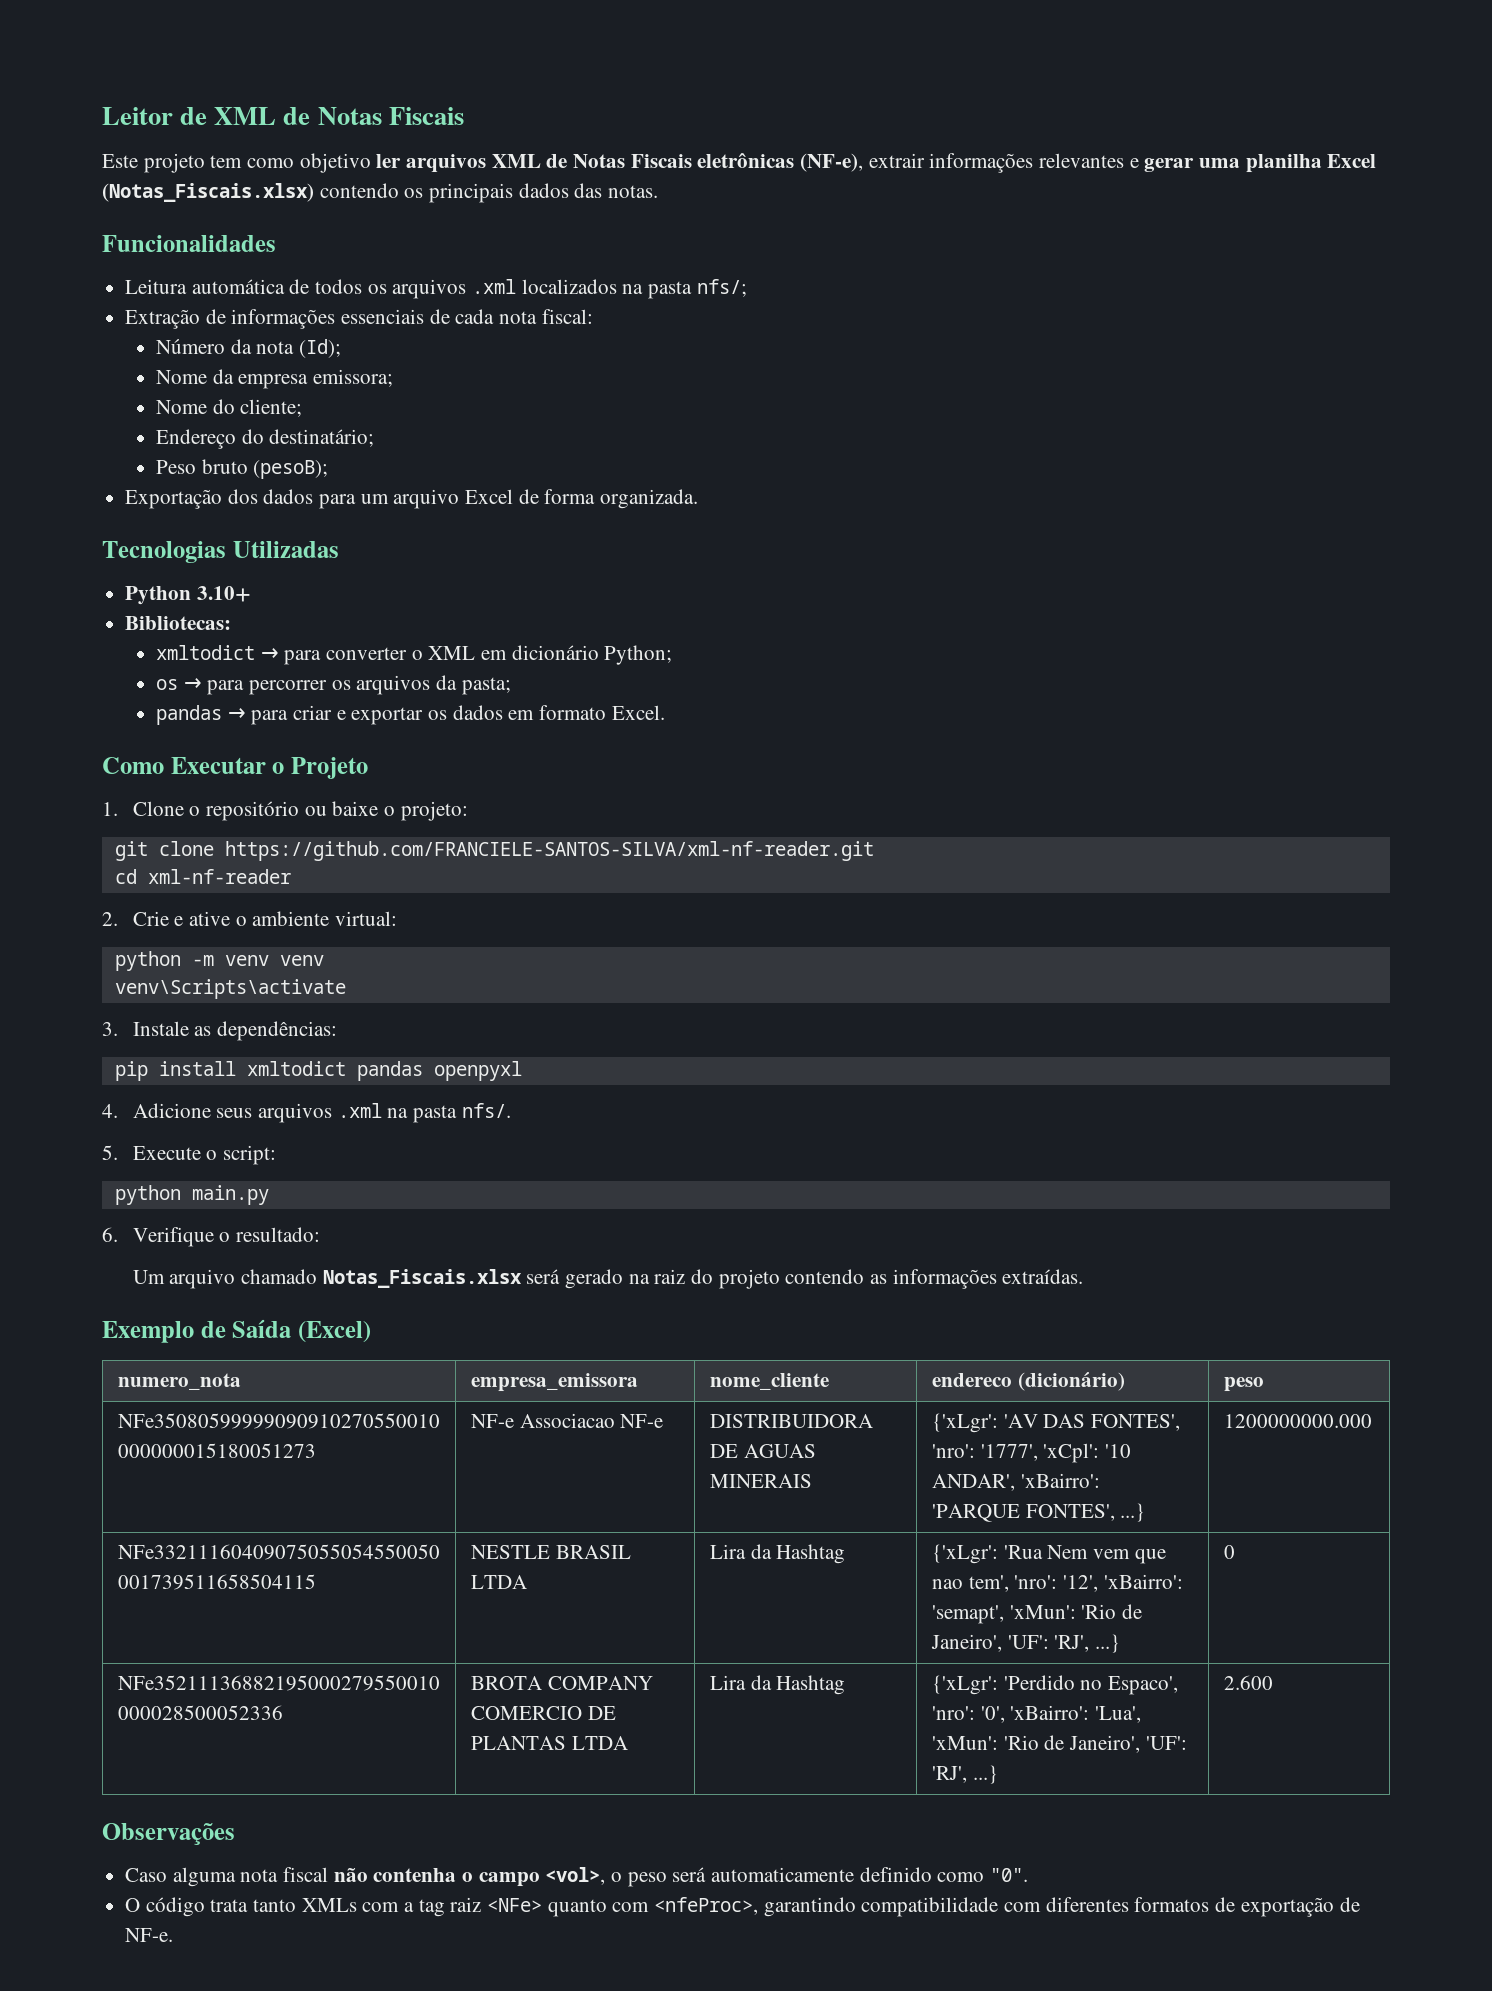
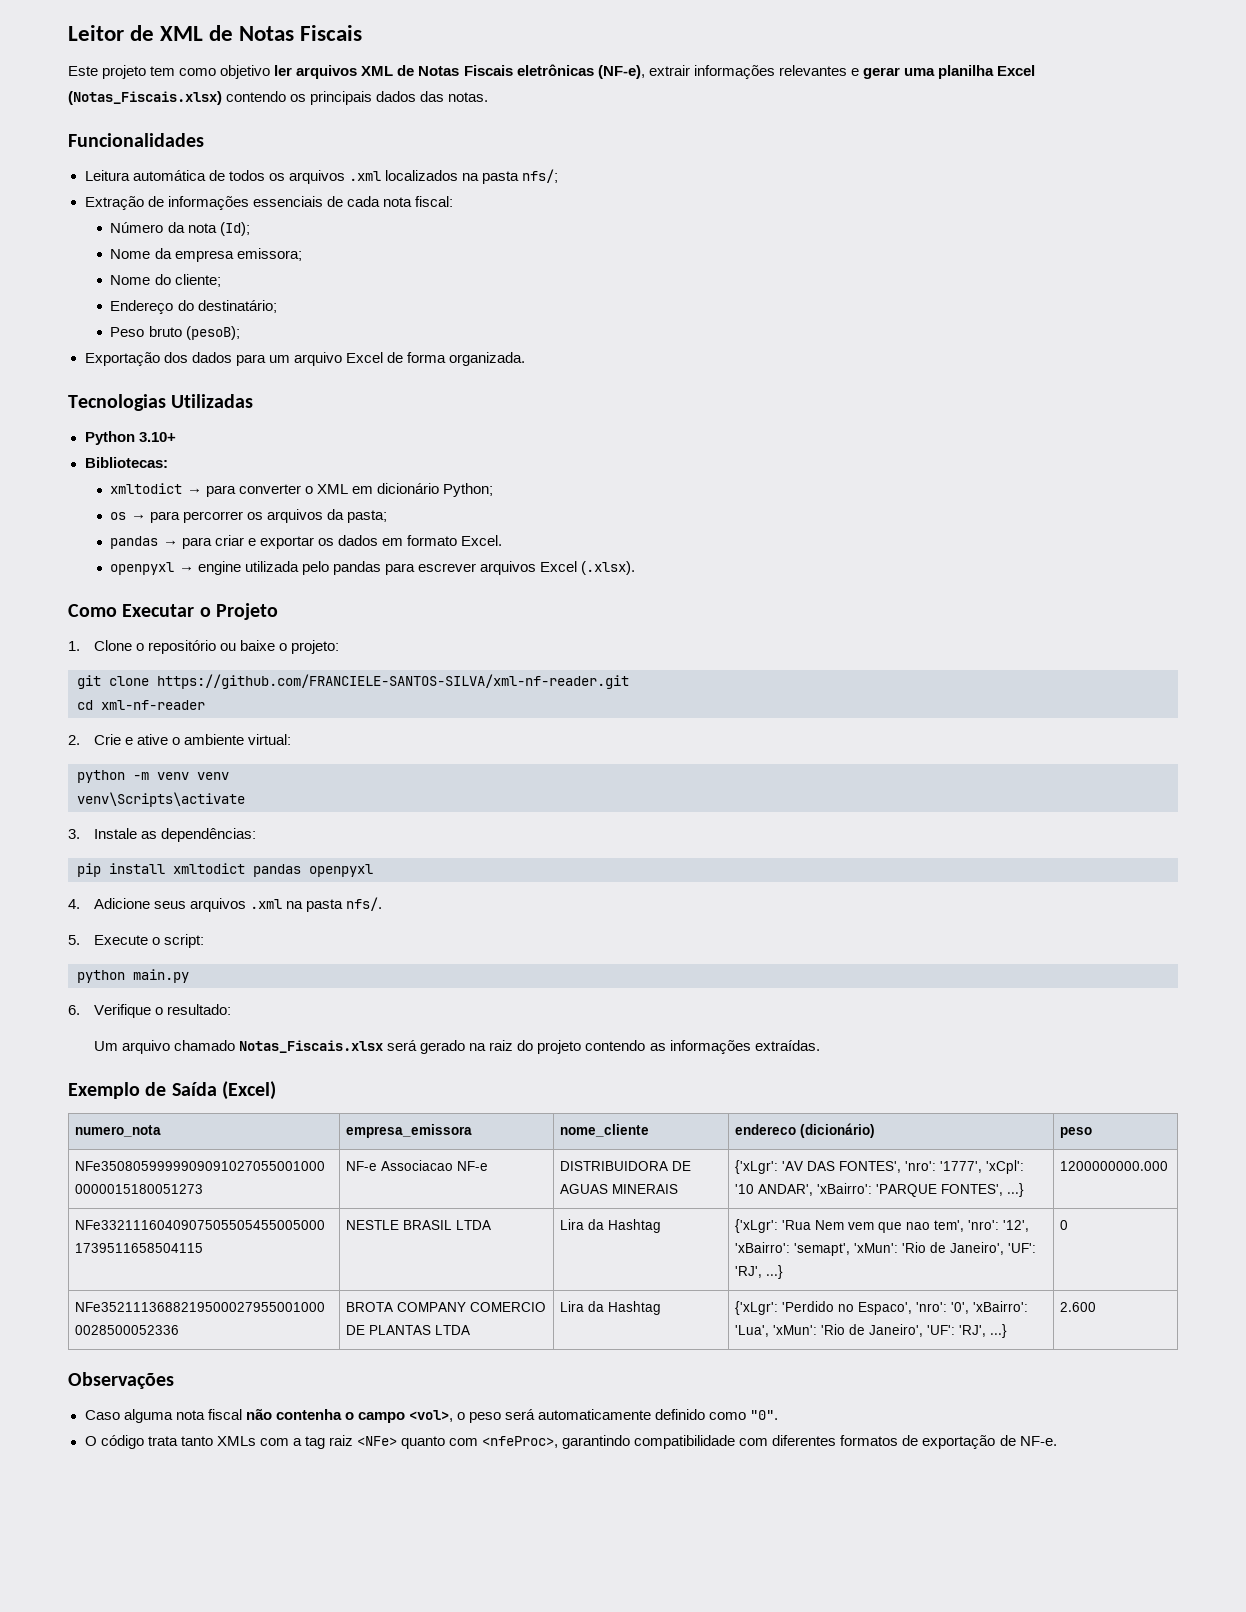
(665, 712) none -> [110,561,635,575] // openpyxl → engine utilizada pelo pandas para escrever arquivos Excel (.xlsx).

